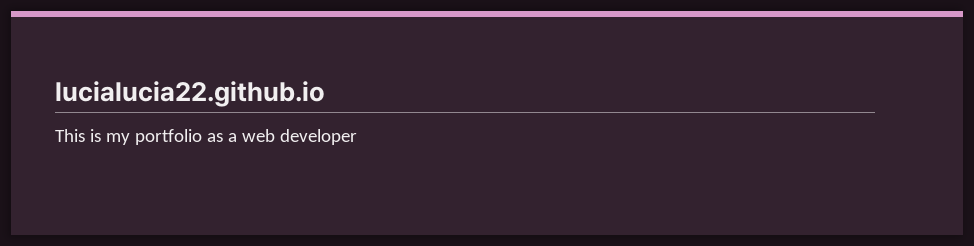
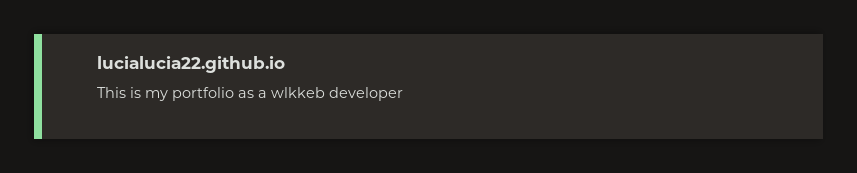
[241,129,275,142] web -> [271,87,325,98] wlkkeb

